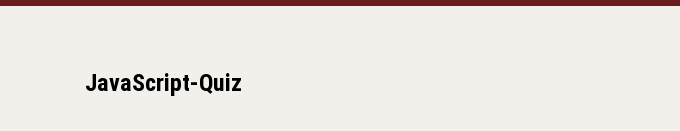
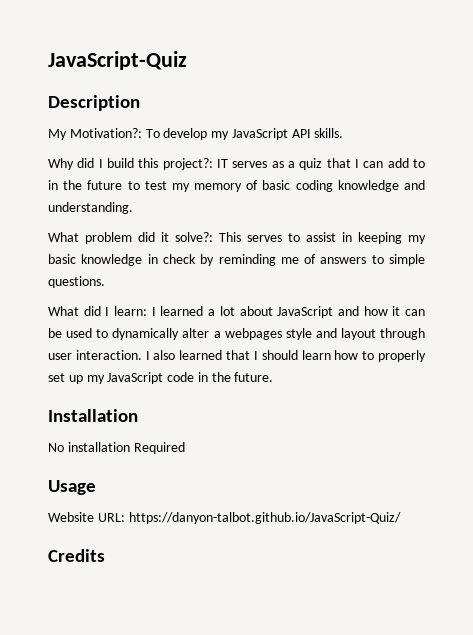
(242, 84) none -> [48,95,140,111] [48,128,344,140] [48,158,425,170] [48,180,425,192] [48,202,133,214] [48,232,426,244] [48,254,426,266] [48,276,105,288] [48,306,425,318] [48,328,426,340] [48,350,426,362] [48,372,274,384] [48,409,138,422] [48,442,185,454] [48,480,96,495] [48,512,401,524] [48,549,105,562] // Description // My Motivation?: To develop my JavaScript API skills. // Why did I build this project?: IT serves as a quiz that I can add to in the future to test my memory of basic coding knowledge and understanding. // What problem did it solve?: This serves to assist in keeping my basic knowledge in check by reminding me of answers to simple questions. // What did I learn: I learned a lot about JavaScript and how it can be used to dynamically alter a webpages style and layout through user interaction. I also learned that I should learn how to properly set up my JavaScript code in the future. // Installation // No installation Required // Usage // Website URL: https://danyon-talbot.github.io/JavaScript-Quiz/ // Credits

